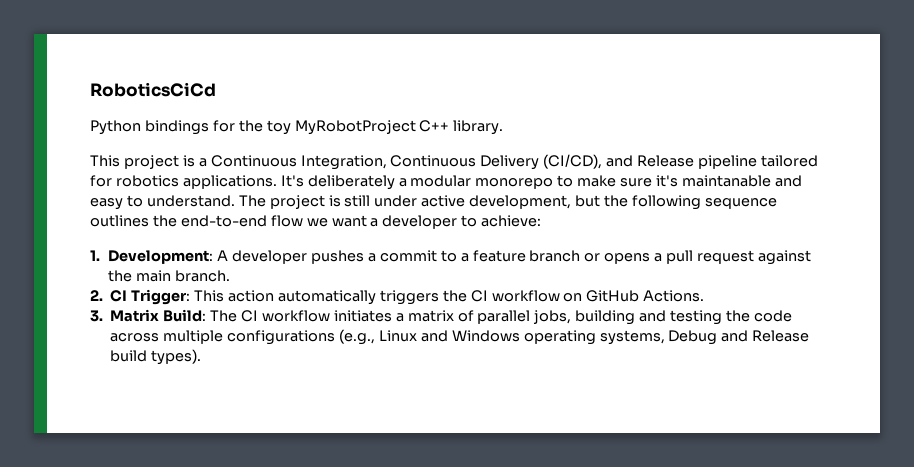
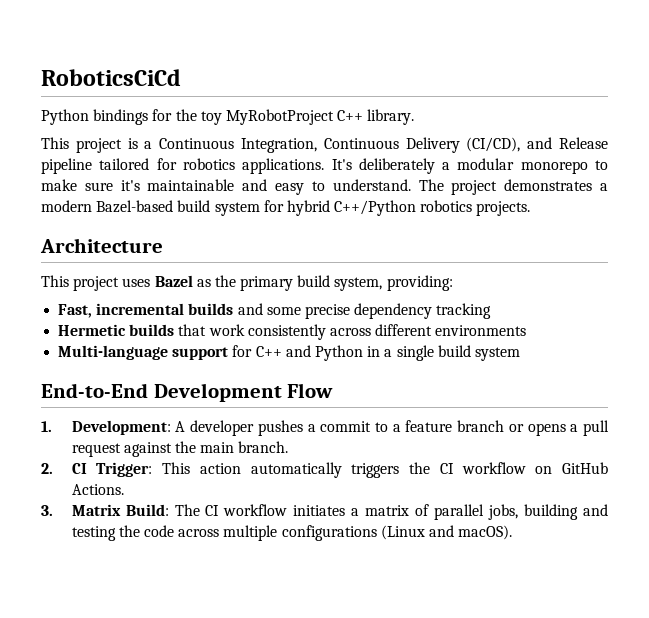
[681,175,771,187] maintanable -> [147,179,235,191] maintainable
[328,195,777,210] [90,215,542,229] is still under active development, but the following sequence outlines the end-to-end flow we want a developer to achieve: -> [504,179,609,191] [41,200,531,216] [40,238,163,253] [41,275,453,291] [58,303,492,319] [58,324,527,340] [58,345,520,361] [41,383,334,402] demonstrates a modern Bazel-based build system for hybrid C++/Python robotics projects. // Architecture // This project uses Bazel as the primary build system, providing: // Fast, incremental builds and some precise dependency tracking // Hermetic builds that work consistently across different environments // Multi-language support for C++ and Python in a single build system // End-to-End Development Flow
[338,329,810,345] [110,349,202,365] (e.g., Linux and Windows operating systems, Debug and Release build types). -> [380,525,513,540] (Linux and macOS).

